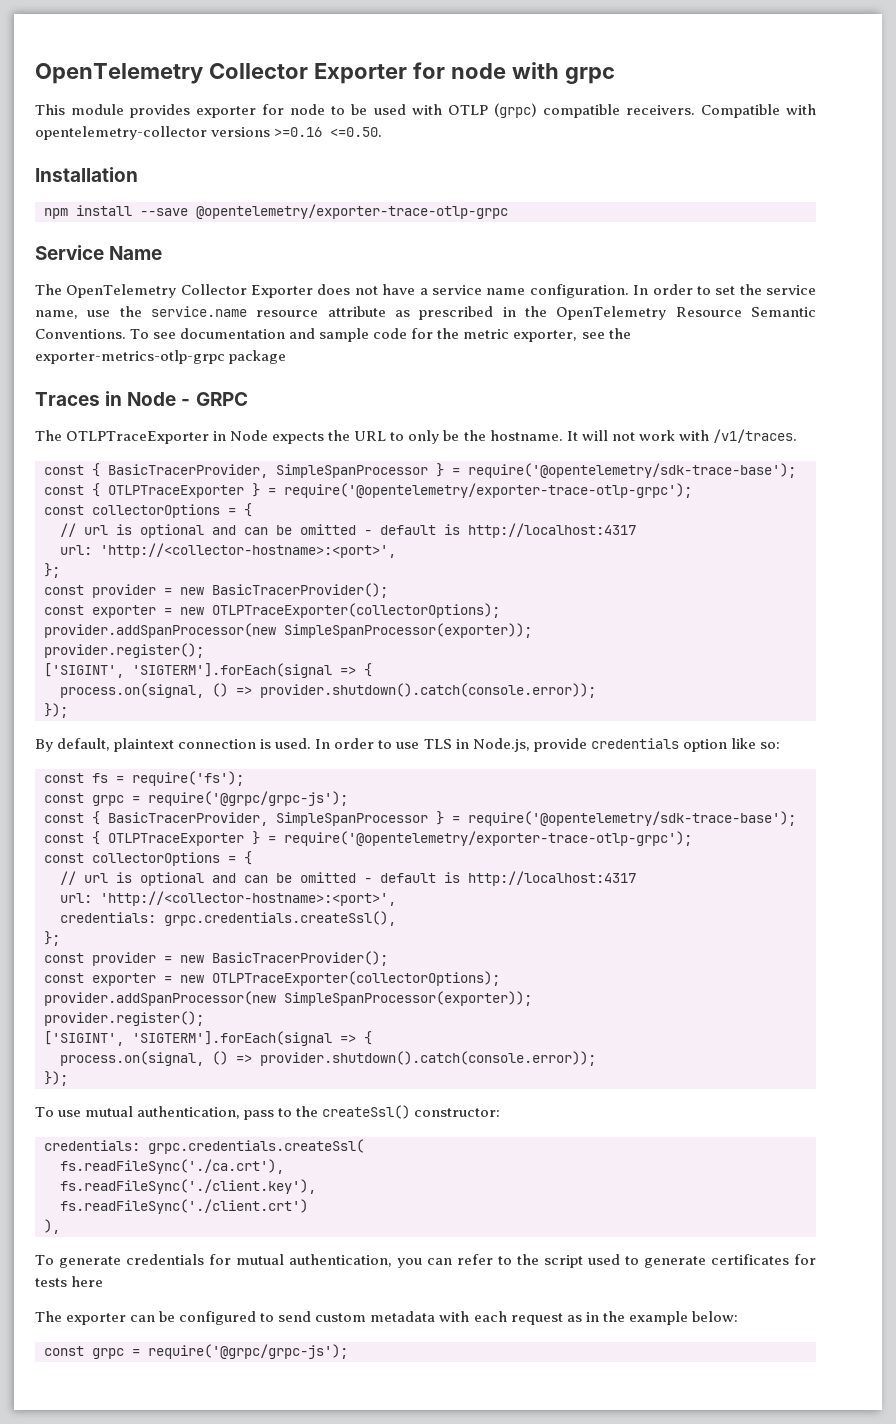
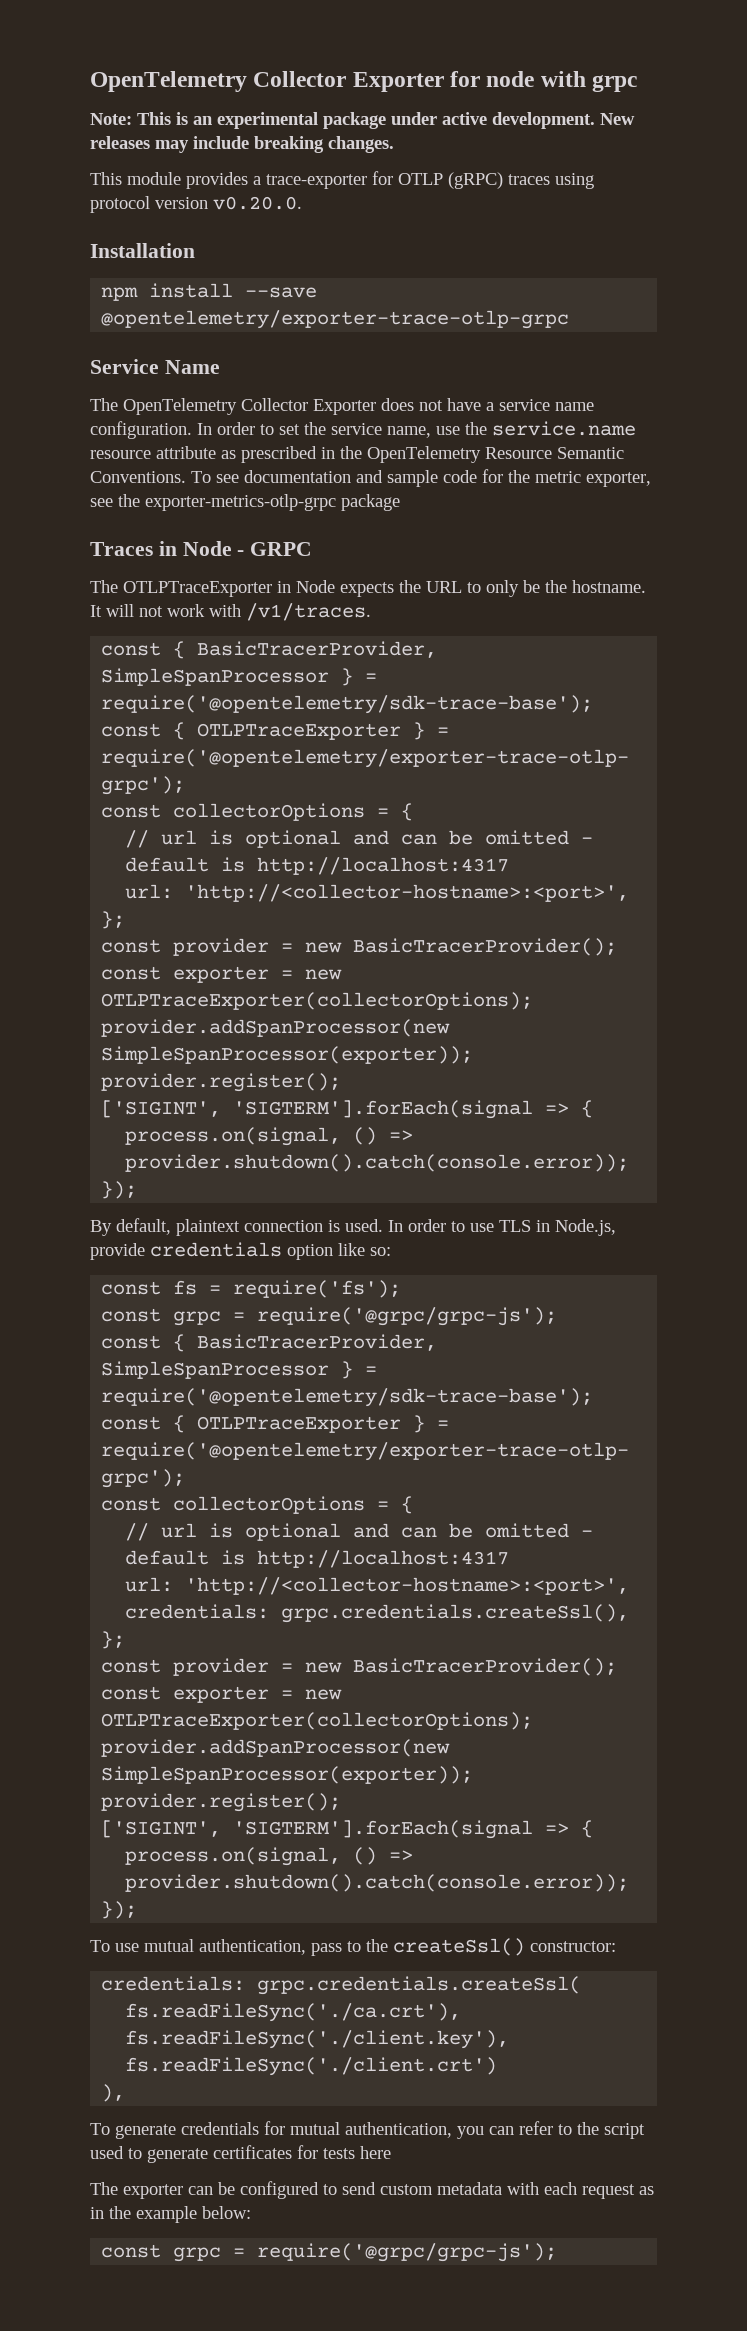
[35,103,817,118] [35,126,383,140] This module provides exporter for node to be used with OTLP (grpc) compatible receivers. Compatible with opentelemetry-collector versions >=0.16 <=0.50. -> [90,112,635,129] [90,136,394,153] [90,171,594,189] [90,196,302,213] Note: This is an experimental package under active development. New releases may include breaking changes. // This module provides a trace-exporter for OTLP (gRPC) traces using protocol version v0.20.0.

